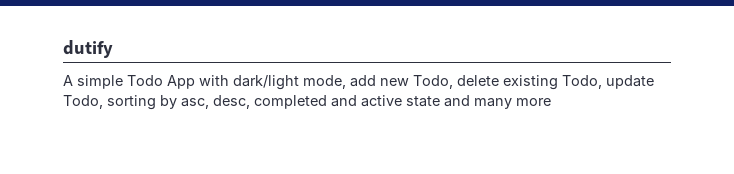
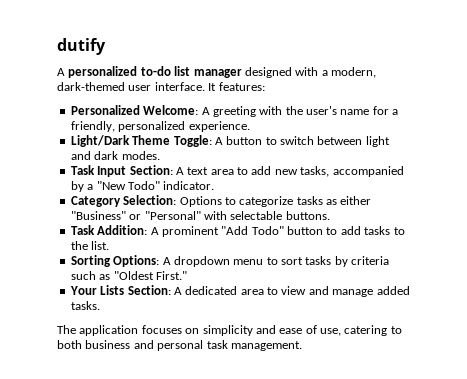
[77,75,654,90] [63,95,551,110] simple Todo App with dark/light mode, add new Todo, delete existing Todo, update Todo, sorting by asc, desc, completed and active state and many more -> [68,66,376,78] [57,82,265,91] [70,105,399,117] [70,121,250,132] [70,135,390,147] [70,151,160,160] [70,165,404,177] [70,181,215,192] [70,195,372,207] [70,211,330,220] [70,225,405,237] [70,241,110,250] [70,255,390,267] [70,271,187,280] [69,285,410,297] [70,301,100,310] [57,325,402,336] [57,340,302,351] personalized to-do list manager designed with a modern, dark-themed user interface. It features: // Personalized Welcome: A greeting with the user's name for a friendly, personalized experience. // Light/Dark Theme Toggle: A button to switch between light and dark modes. // Task Input Section: A text area to add new tasks, accompanied by a "New Todo" indicator. // Category Selection: Options to categorize tasks as either "Business" or "Personal" with selectable buttons. // Task Addition: A prominent "Add Todo" button to add tasks to the list. // Sorting Options: A dropdown menu to sort tasks by criteria such as "Oldest First." // Your Lists Section: A dedicated area to view and manage added tasks. // The application focuses on simplicity and ease of use, catering to both business and personal task management.

